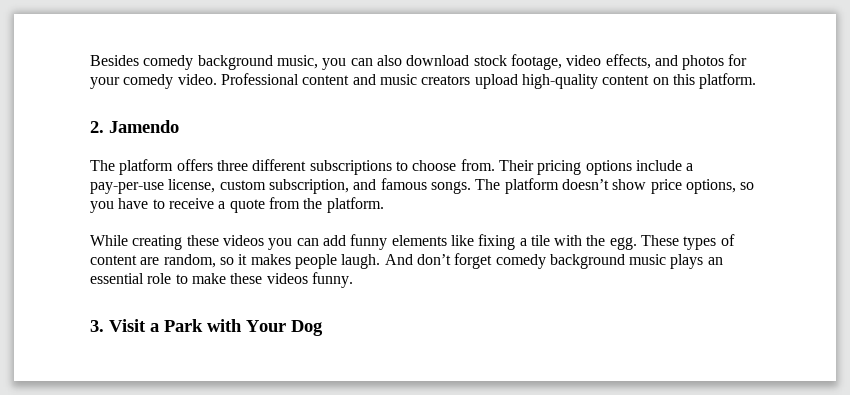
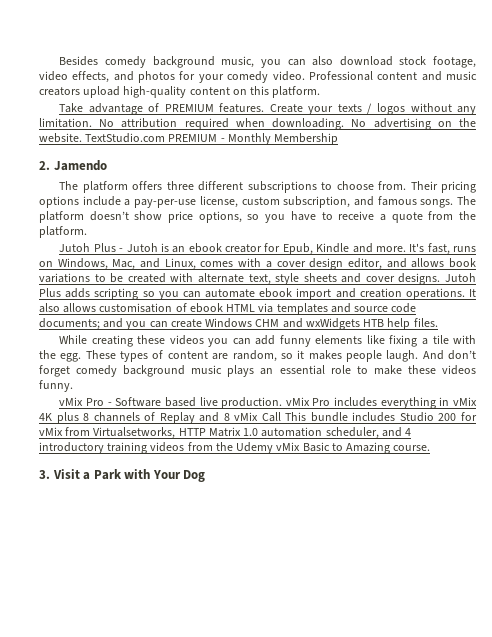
(757, 81) none -> [59,103,476,115] [39,118,477,130] [39,133,339,145] // Take advantage of PREMIUM features. Create your texts / logos without any limitation. No attribution required when downloading. No advertising on the website. TextStudio.com PREMIUM - Monthly Membership
(384, 205) none -> [59,243,476,255] [39,258,476,270] [39,273,476,285] [39,288,477,300] [39,303,417,315] [39,318,438,330] // Jutoh Plus - Jutoh is an ebook creator for Epub, Kindle and more. It's fast, runs on Windows, Mac, and Linux, comes with a cover design editor, and allows book variations to be created with alternate text, style sheets and cover designs. Jutoh Plus adds scripting so you can automate ebook import and creation operations. It also allows customisation of ebook HTML via templates and source code documents; and you can create Windows CHM and wxWidgets HTB help files.
(353, 280) none -> [59,397,478,409] [39,412,478,424] [39,427,412,439] [39,442,431,454] // vMix Pro - Software based live production. vMix Pro includes everything in vMix 4K plus 8 channels of Replay and 8 vMix Call This bundle includes Studio 200 for vMix from Virtualsetworks, HTTP Matrix 1.0 automation scheduler, and 4 introductory training videos from the Udemy vMix Basic to Amazing course.

